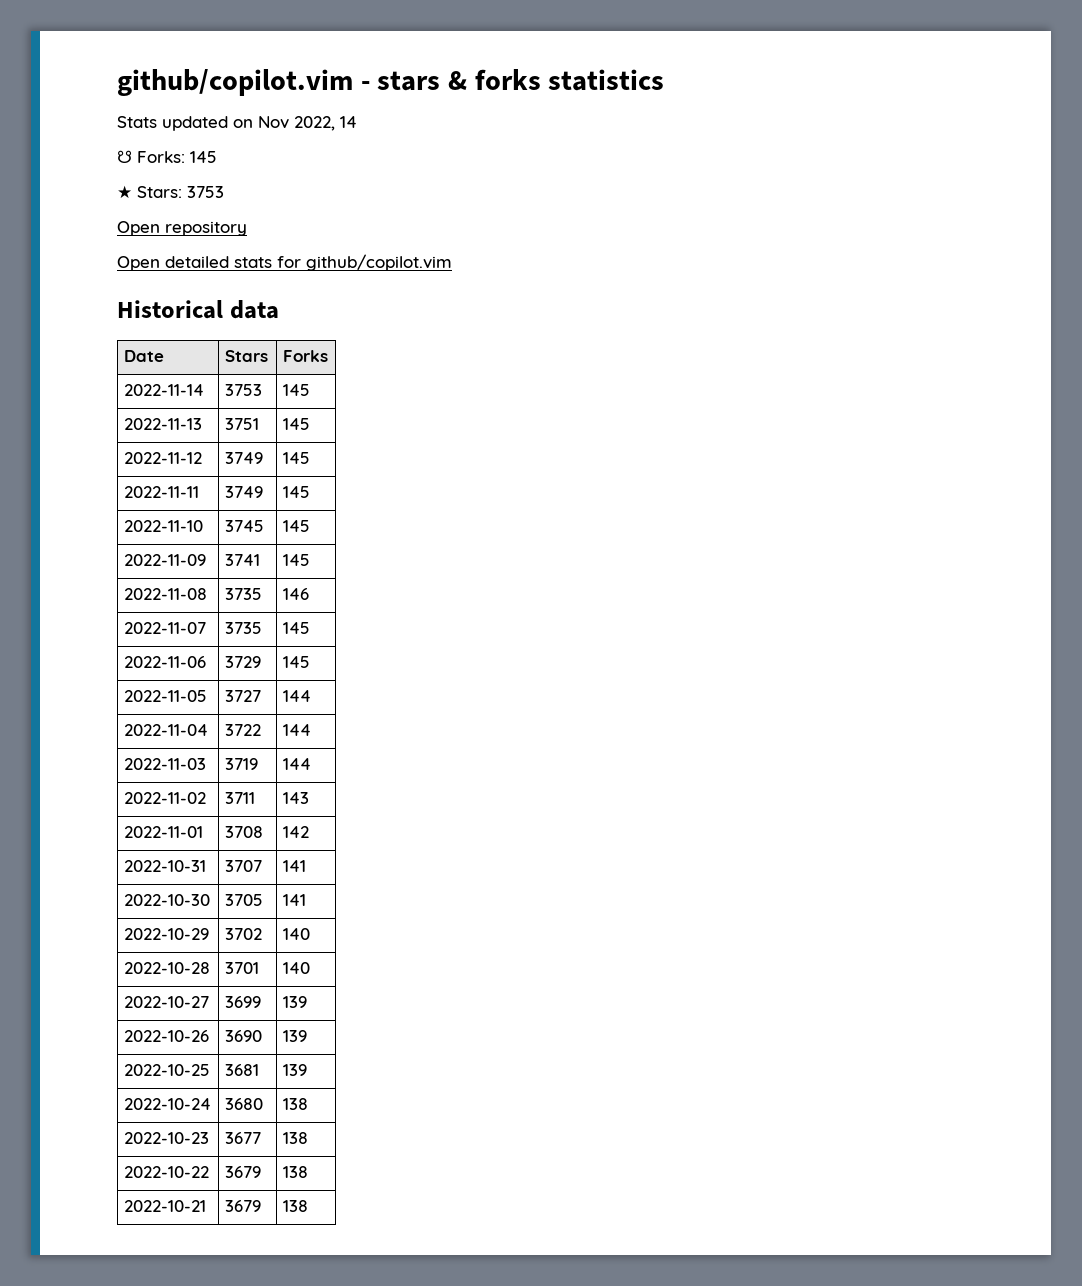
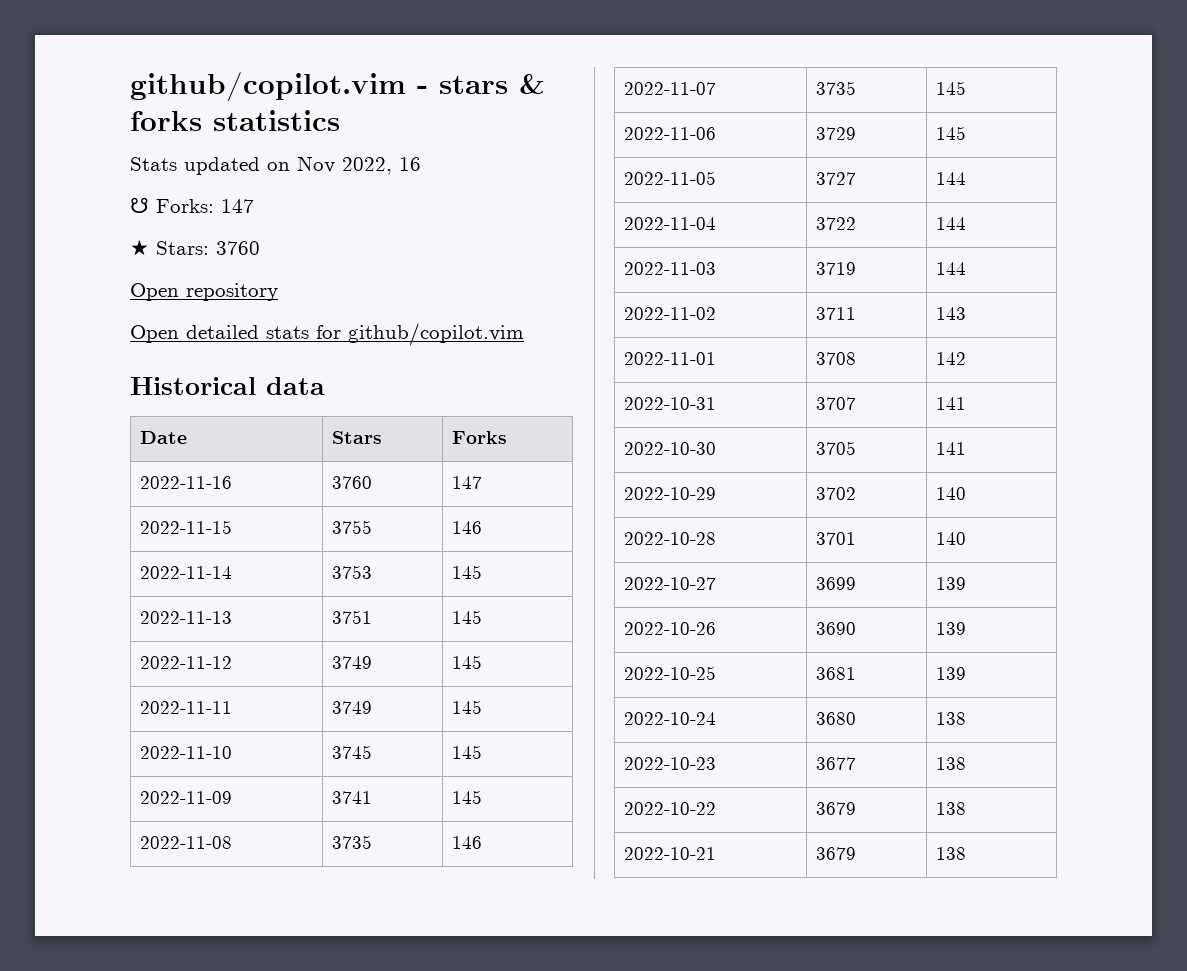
[340,116,357,128] 14 -> [399,157,421,171] 16
[190,151,217,163] 145 -> [221,199,254,213] 147
[187,186,224,198] 3753 -> [216,241,260,255] 3760
(328, 356) none -> [139,476,232,489] [331,476,372,489] [451,476,482,489] [139,520,232,534] [331,520,372,534] [451,521,482,534] // 2022-11-16 | 3760 | 147 // 2022-11-15 | 3755 | 146

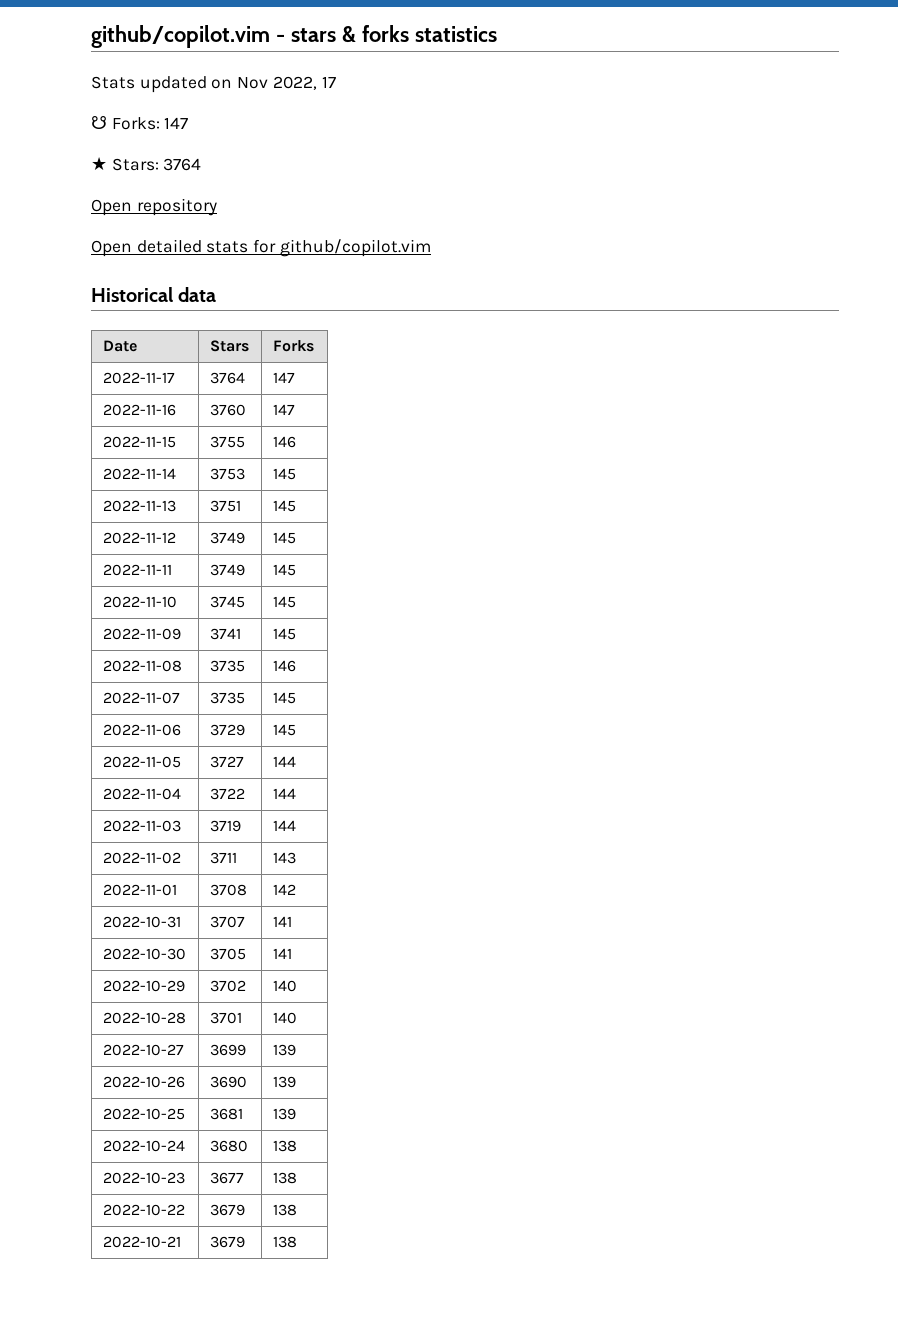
[399,157,421,171] 16 -> [321,76,336,88] 17
[216,241,260,255] 3760 -> [163,158,202,171] 3764
(507, 437) none -> [102,372,175,384] [209,372,245,384] [272,372,295,383] // 2022-11-17 | 3764 | 147

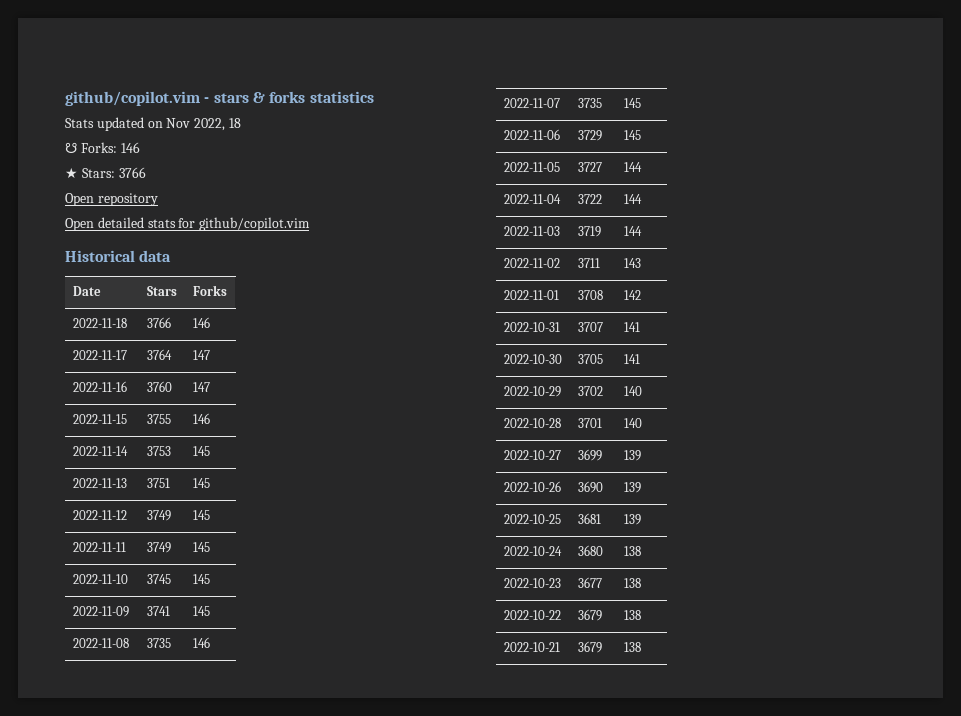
[321,76,336,88] 17 -> [228,118,241,128] 18
[164,117,189,129] 147 -> [120,142,140,153] 146
[163,158,202,171] 3764 -> [118,167,146,178] 3766
(314, 346) none -> [72,318,127,328] [146,317,171,328] [192,317,210,328] // 2022-11-18 | 3766 | 146

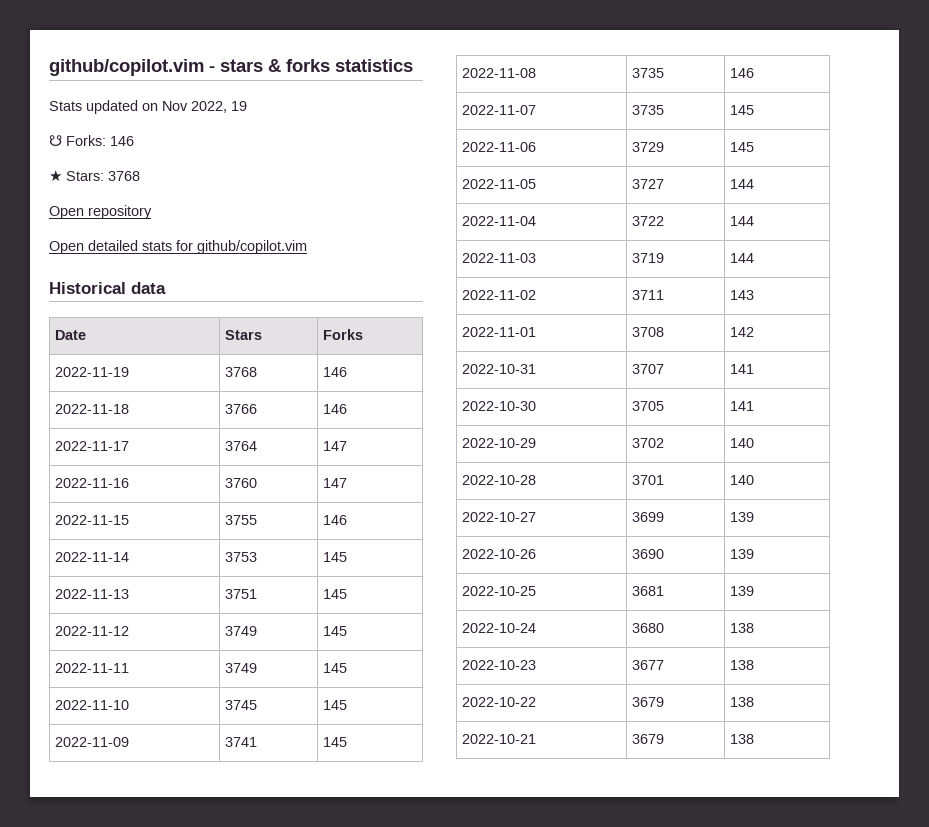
[228,118,241,128] 18 -> [231,101,247,111] 19
[118,167,146,178] 3766 -> [108,171,140,181] 3768
(227, 290) none -> [54,367,129,377] [224,367,257,377] [322,367,347,377] // 2022-11-19 | 3768 | 146

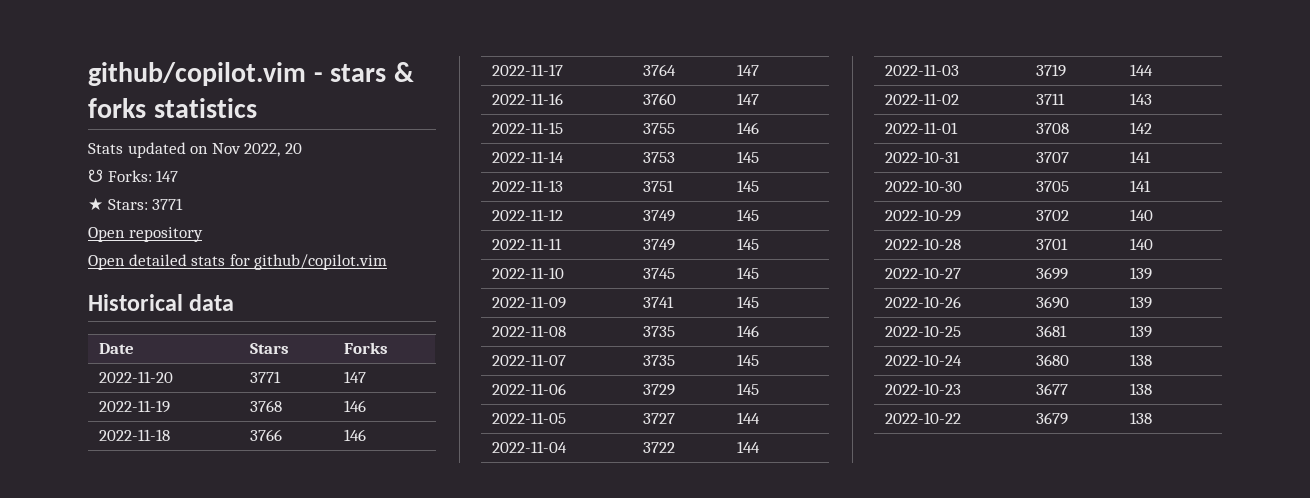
[231,101,247,111] 19 -> [284,143,302,154] 20
[110,136,134,146] 146 -> [156,170,179,182] 147
[108,171,140,181] 3768 -> [152,198,184,210] 3771
(363, 334) none -> [98,371,173,383] [249,371,281,383] [343,371,366,383] // 2022-11-20 | 3771 | 147
[461,734,536,744] [631,734,664,744] [729,734,754,744] // 2022-10-21 | 3679 | 138 -> (1152, 418) none

